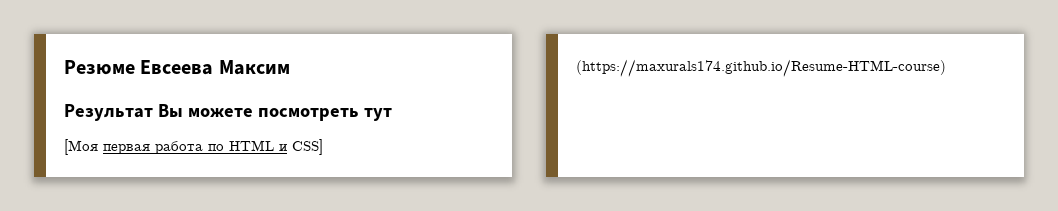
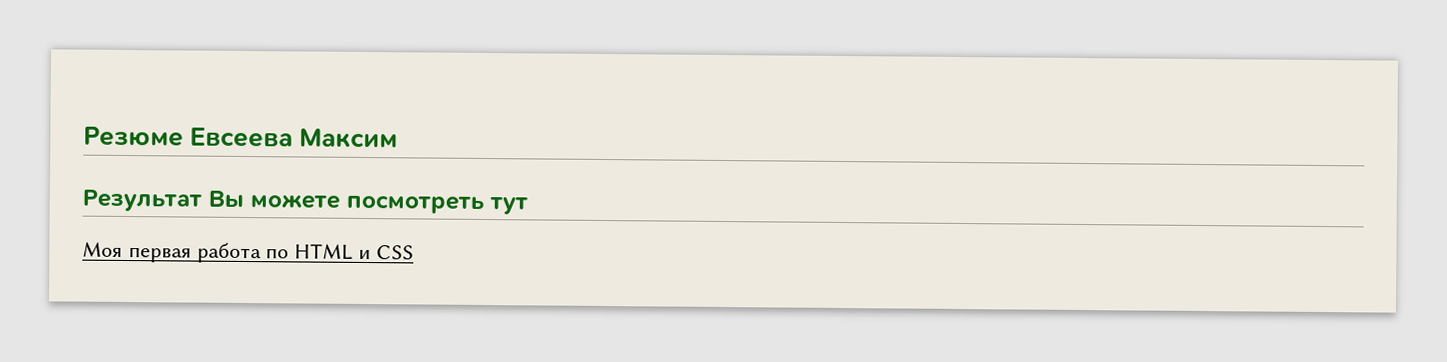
[64,139,98,155] [Моя -> [82,241,123,257] Моя
[292,139,323,155] [576,59,946,77] CSS] (https://maxurals174.github.io/Resume-HTML-course) -> [375,245,414,260] CSS

